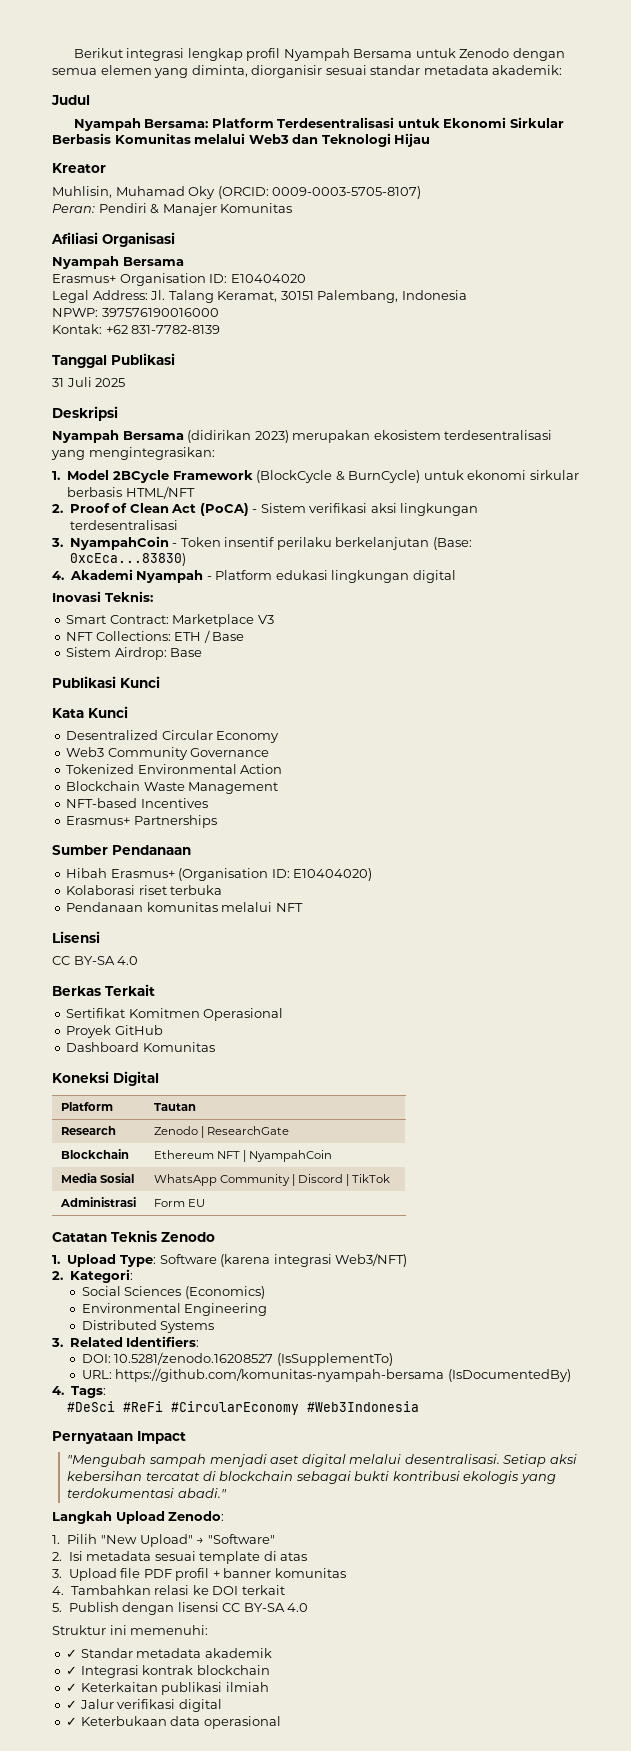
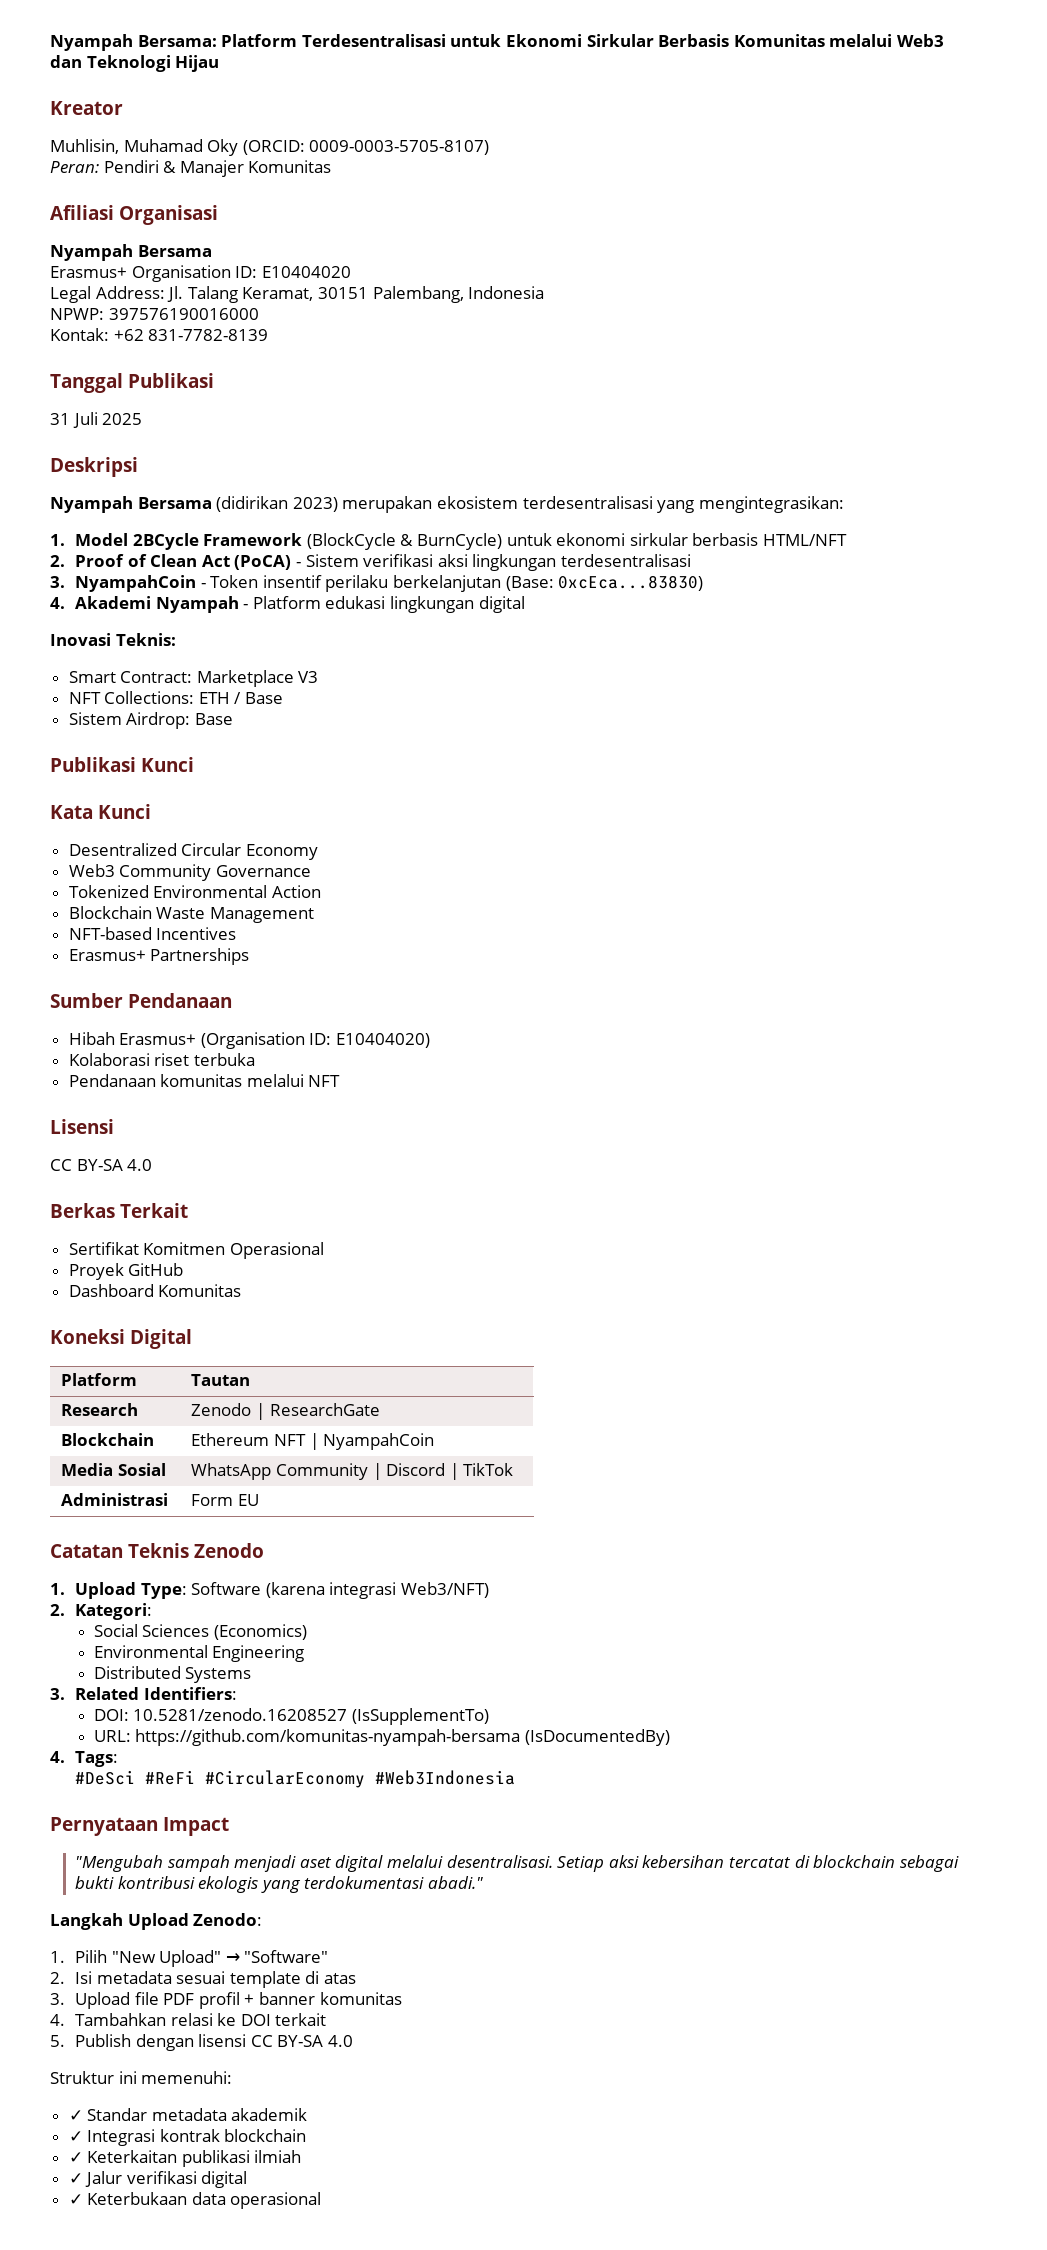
[73,48,565,61] [52,65,563,78] [51,95,90,105] Berikut integrasi lengkap profil Nyampah Bersama untuk Zenodo dengan semua elemen yang diminta, diorganisir sesuai standar metadata akademik: // Judul // -> (50, 42) none

